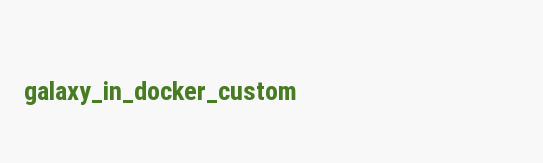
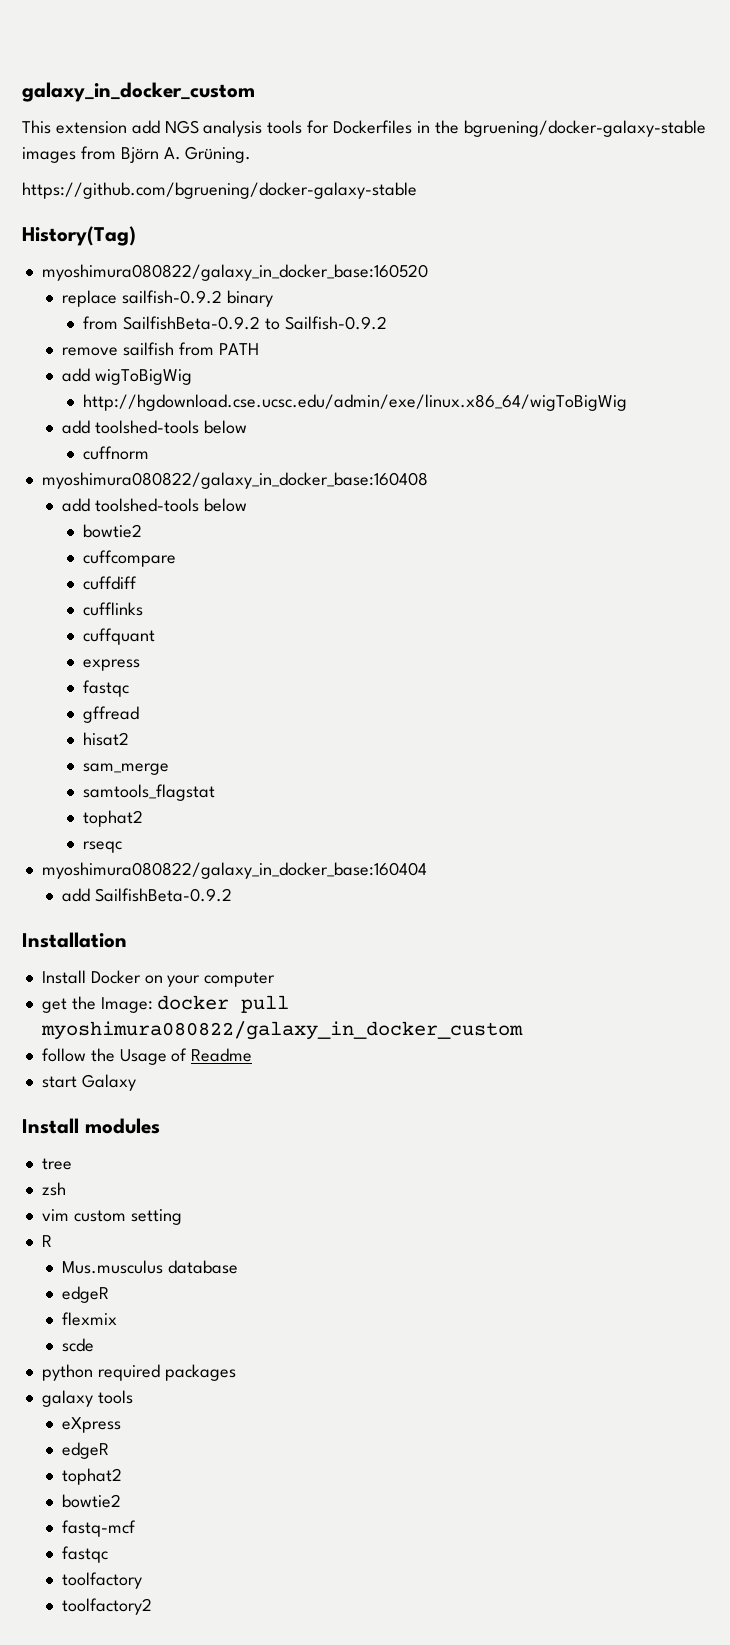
(297, 93) none -> [22,120,706,137] [22,146,252,163] [22,182,417,199] [22,226,136,246] [41,264,428,281] [62,290,274,307] [83,316,387,330] [62,342,260,356] [62,368,193,385] [83,394,628,411] [62,420,248,434] [83,446,150,460] [41,472,428,489] [62,498,248,512] [83,524,143,538] [83,550,177,567] [83,576,138,590] [83,602,144,616] [83,628,156,645] [83,659,141,671] [83,680,130,697] [83,706,140,723] [83,732,130,746] [83,763,170,775] [83,784,216,801] [83,810,144,827] [83,841,123,853] [41,862,427,879] [62,888,233,902] [22,932,127,948] [41,970,276,987] [41,995,290,1013] [40,1021,523,1040] [41,1048,253,1065] [41,1074,136,1091] [22,1118,160,1134] [41,1158,72,1170] [41,1182,66,1196] [41,1209,182,1225] [41,1235,52,1247] [62,1260,239,1274] [62,1286,110,1303] [62,1312,118,1326] [62,1338,95,1352] [41,1364,236,1381] [41,1390,133,1407] [62,1417,122,1433] [62,1442,110,1459] [62,1468,123,1485] [62,1494,122,1508] [62,1520,137,1537] [62,1546,109,1563] [62,1572,143,1589] [62,1598,153,1615] // This extension add NGS analysis tools for Dockerfiles in the bgruening/docker-galaxy-stable images from Björn A. Grüning. // https://github.com/bgruening/docker-galaxy-stable // History(Tag) // myoshimura080822/galaxy_in_docker_base:160520 // replace sailfish-0.9.2 binary // from SailfishBeta-0.9.2 to Sailfish-0.9.2 // remove sailfish from PATH // add wigToBigWig // http://hgdownload.cse.ucsc.edu/admin/exe/linux.x86_64/wigToBigWig // add toolshed-tools below // cuffnorm // myoshimura080822/galaxy_in_docker_base:160408 // add toolshed-tools below // bowtie2 // cuffcompare // cuffdiff // cufflinks // cuffquant // express // fastqc // gffread // hisat2 // sam_merge // samtools_flagstat // tophat2 // rseqc // myoshimura080822/galaxy_in_docker_base:160404 // add SailfishBeta-0.9.2 // Installation // Install Docker on your computer // get the Image: docker pull myoshimura080822/galaxy_in_docker_custom // follow the Usage of Readme // start Galaxy // Install modules // tree // zsh // vim custom setting // R // Mus.musculus database // edgeR // flexmix // scde // python required packages // galaxy tools // eXpress // edgeR // tophat2 // bowtie2 // fastq-mcf // fastqc // toolfactory // toolfactory2

